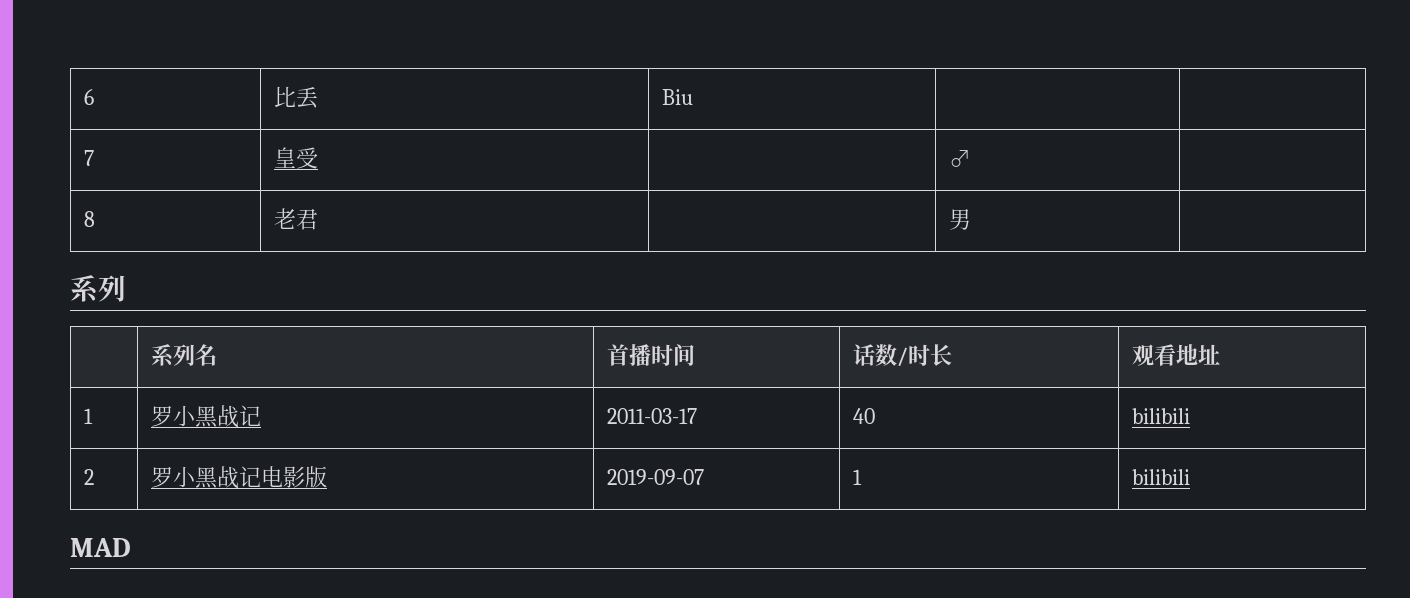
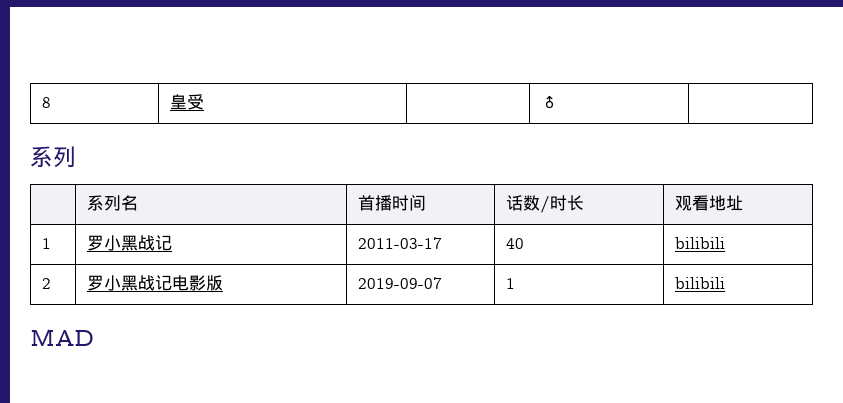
[83,89,94,105] [273,86,318,109] [661,89,693,105] [83,150,94,166] 6 | 比丢 | Biu | | // 7 -> [41,97,51,108] 8
[83,211,95,227] [273,208,318,230] [948,209,971,230] // 8 | 老君 | | 男 | -> (558, 102) none

